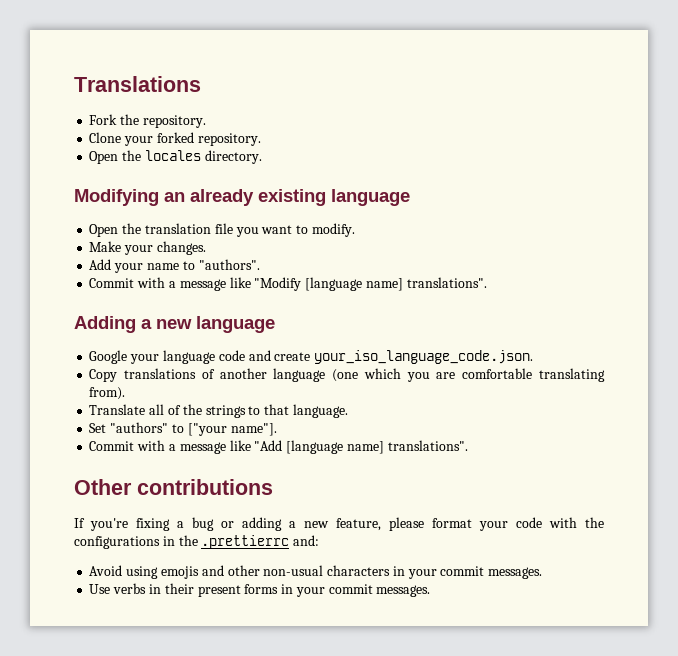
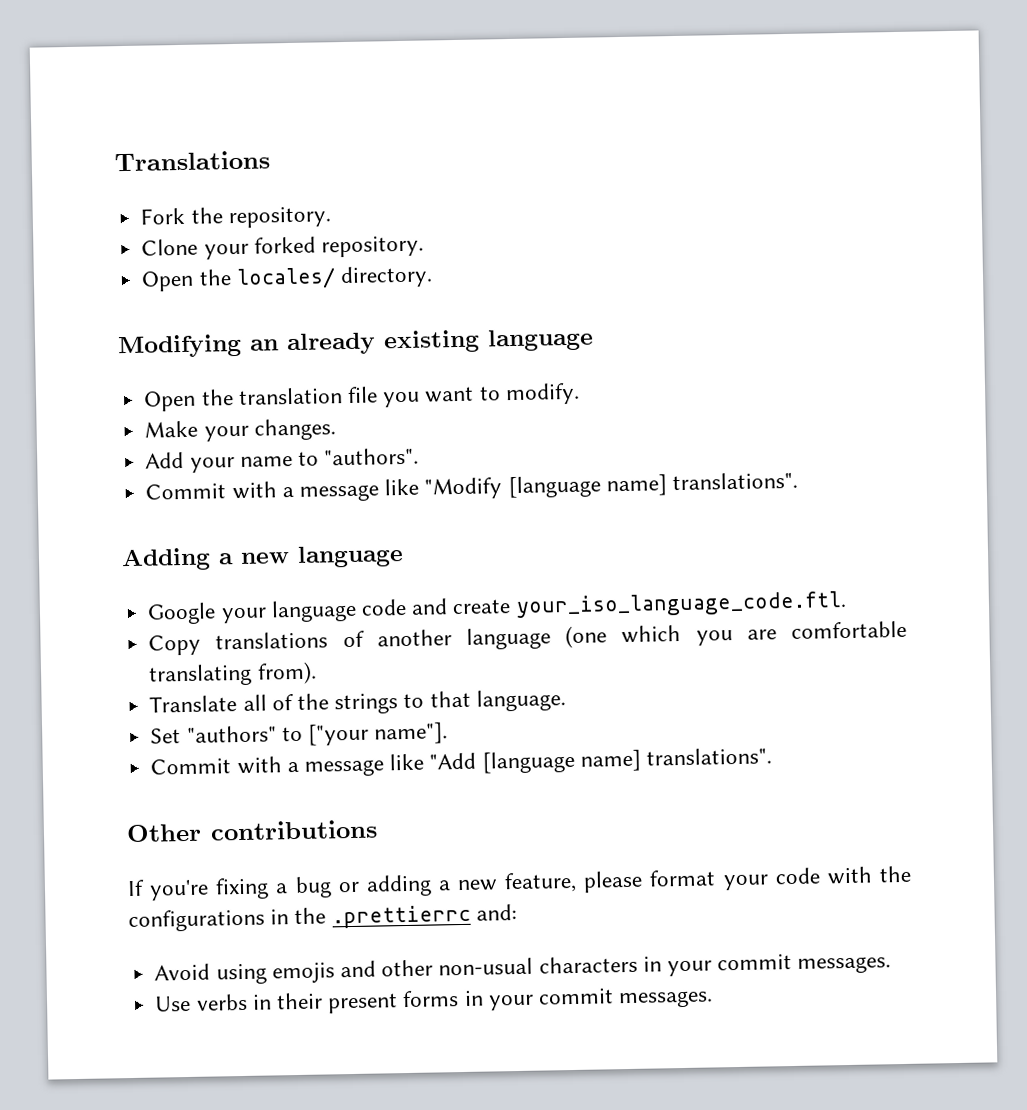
[144,150,201,161] locales -> [235,267,336,290] locales/
[314,350,534,364] your_iso_language_code.json. -> [515,590,847,618] your_iso_language_code.ftl.

